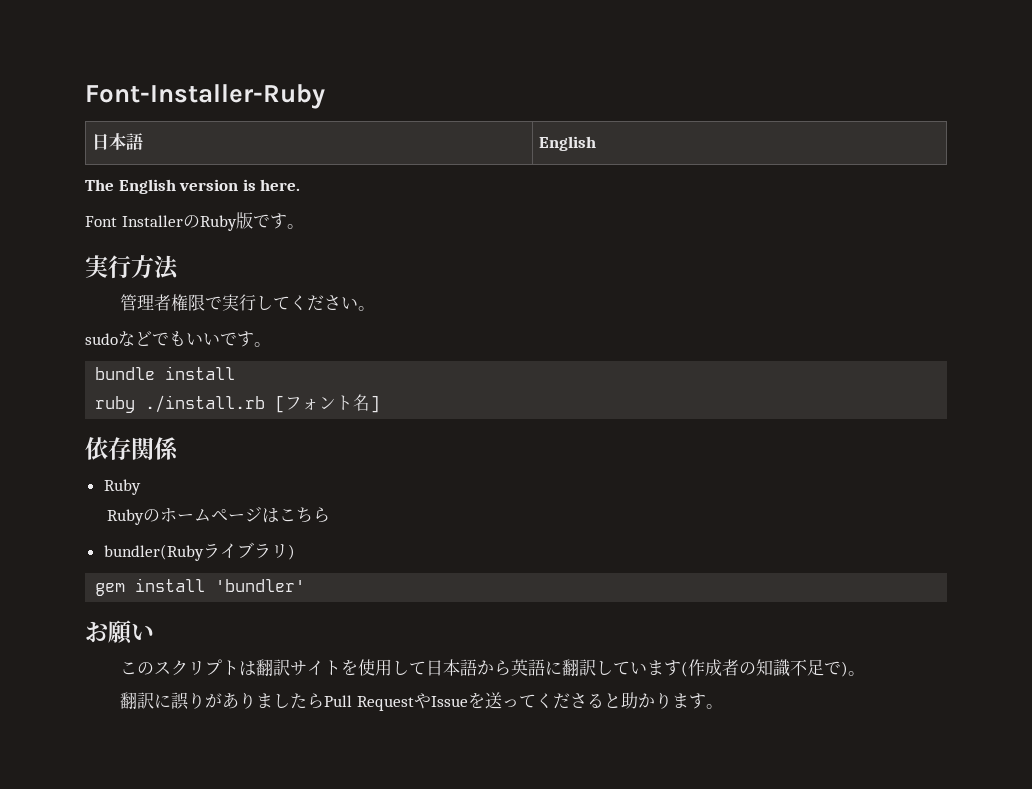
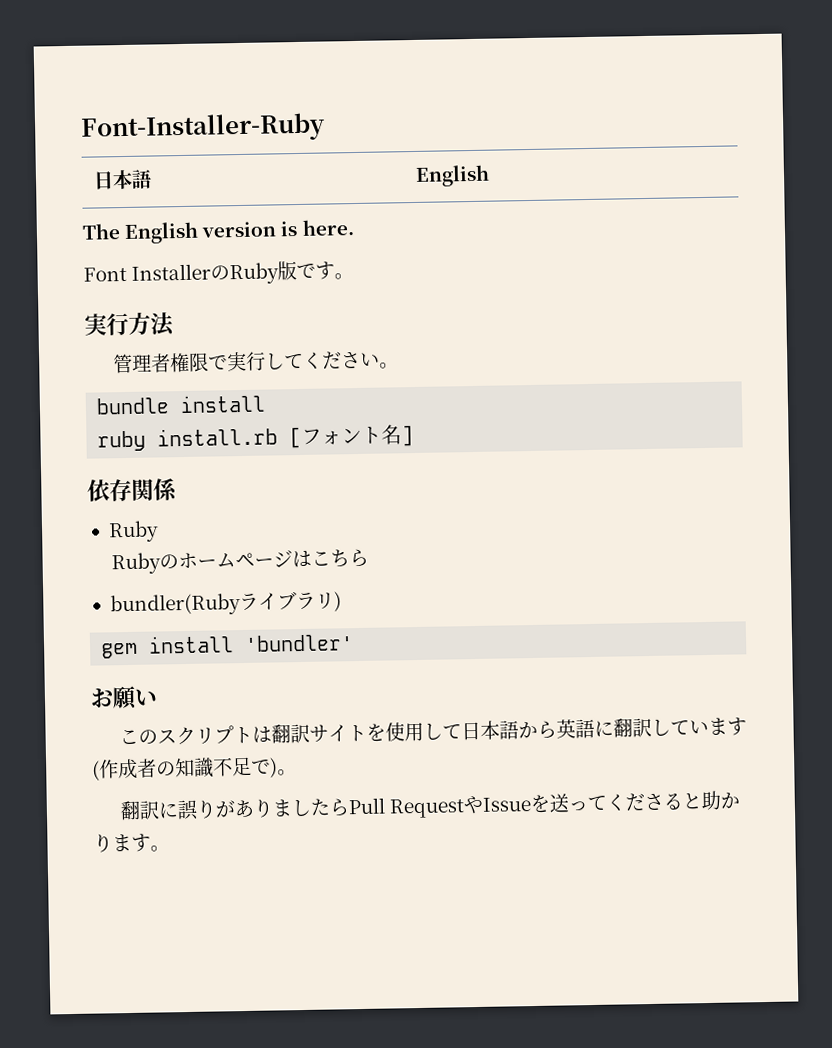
[85,331,271,347] // sudoなどでもいいです。 -> (399, 365) none
[145,395,266,413] ./install.rb -> [157,427,279,447] install.rb

